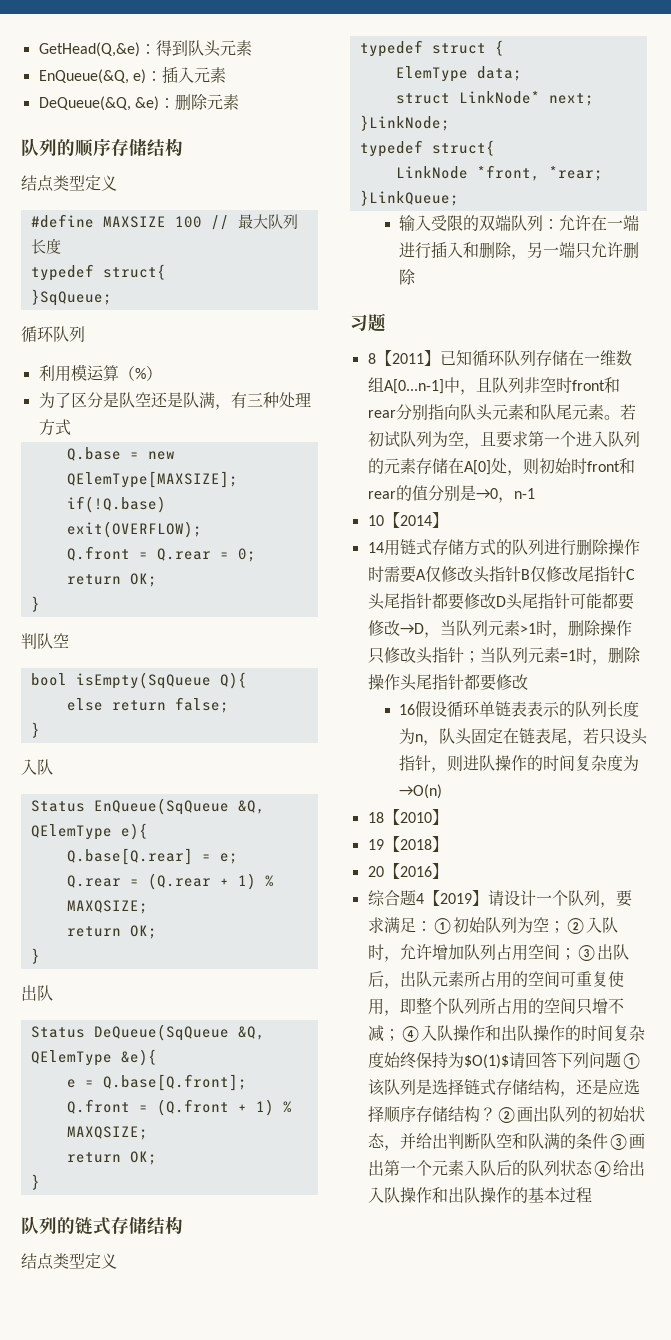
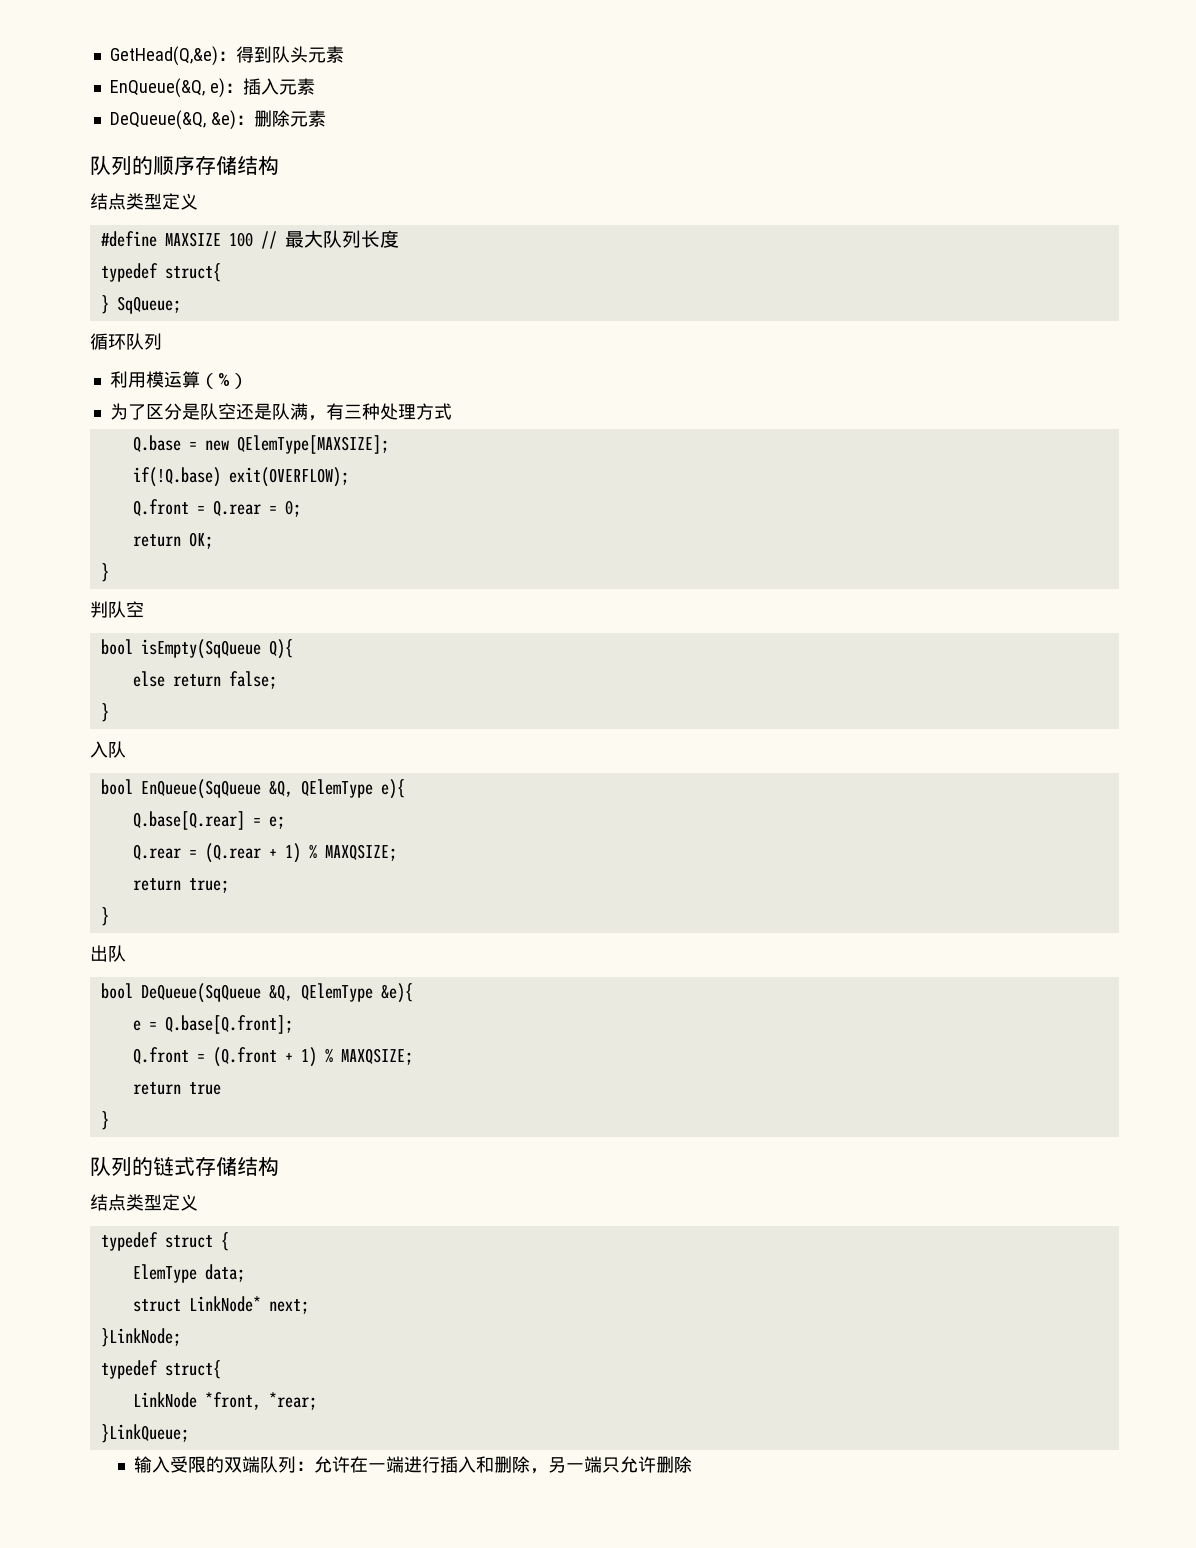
[30,289,112,306] }SqQueue; -> [100,295,181,314] } SqQueue;
[30,800,85,812] Status -> [100,779,133,795] bool
[129,925,157,939] OK; -> [188,878,229,893] true;
[30,1026,85,1038] Status -> [100,983,133,999] bool
[129,1151,157,1165] OK; -> [188,1082,221,1095] true
[350,313,386,332] [367,350,632,366] [367,377,620,395] [367,404,636,421] [367,431,640,449] [367,458,635,476] [367,485,535,503] [367,512,448,528] [367,539,640,556] [367,566,635,583] [367,593,634,610] [367,620,632,638] [367,647,641,665] [367,674,528,691] [398,701,639,717] [398,728,648,746] [398,755,639,773] [398,784,442,799] [367,809,448,825] [367,836,448,852] [367,863,448,879] [367,890,632,908] [367,917,618,934] [367,944,629,962] [367,971,624,989] [367,997,624,1016] [367,1025,645,1042] [367,1052,642,1069] [367,1079,640,1097] [367,1106,645,1123] [367,1133,645,1151] [367,1160,645,1177] [367,1187,592,1203] // 习题 // 8【2011】已知循环队列存储在一维数组A[0...n-1]中，且队列非空时front和rear分别指向队头元素和队尾元素。若初试队列为空，且要求第一个进入队列的元素存储在A[0]处，则初始时front和rear的值分别是→0，n-1 // 10【2014】 // 14用链式存储方式的队列进行删除操作时需要A仅修改头指针B仅修改尾指针C头尾指针都要修改D头尾指针可能都要修改→D，当队列元素>1时，删除操作只修改头指针；当队列元素=1时，删除操作头尾指针都要修改 // 16假设循环单链表表示的队列长度为n，队头固定在链表尾，若只设头指针，则进队操作的时间复杂度为→O(n) // 18【2010】 // 19【2018】 // 20【2016】 // 综合题4【2019】请设计一个队列，要求满足：①初始队列为空；②入队时，允许增加队列占用空间；③出队后，出队元素所占用的空间可重复使用，即整个队列所占用的空间只增不减；④入队操作和出队操作的时间复杂度始终保持为$O(1)$请回答下列问题①该队列是选择链式存储结构，还是应选择顺序存储结构？②画出队列的初始状态，并给出判断队空和队满的条件③画出第一个元素入队后的队列状态④给出入队操作和出队操作的基本过程 -> (692, 1464) none

